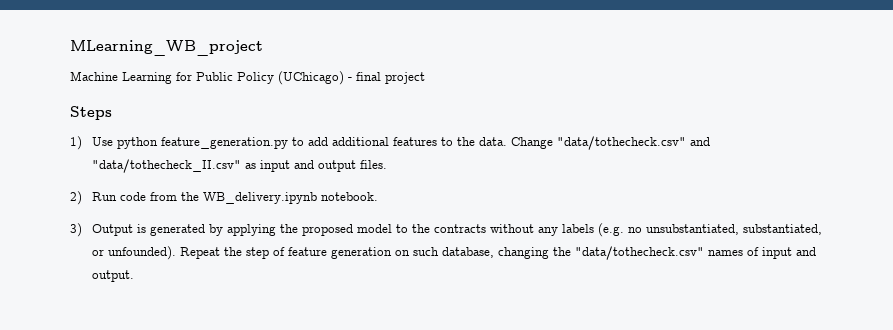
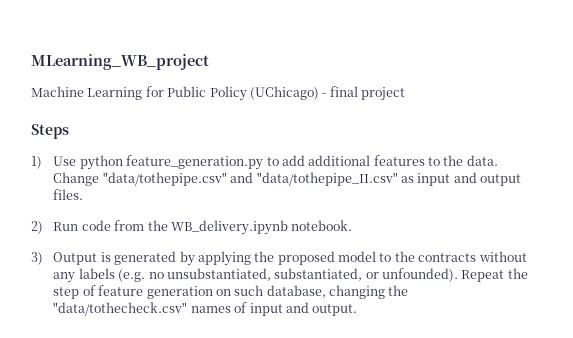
[557,136,711,150] [92,159,242,173] "data/tothecheck.csv" and "data/tothecheck_II.csv" -> [102,172,398,186] "data/tothepipe.csv" and "data/tothepipe_II.csv"

